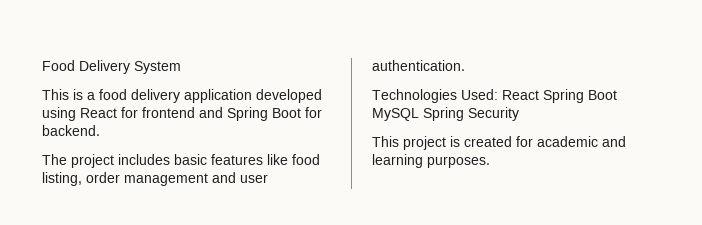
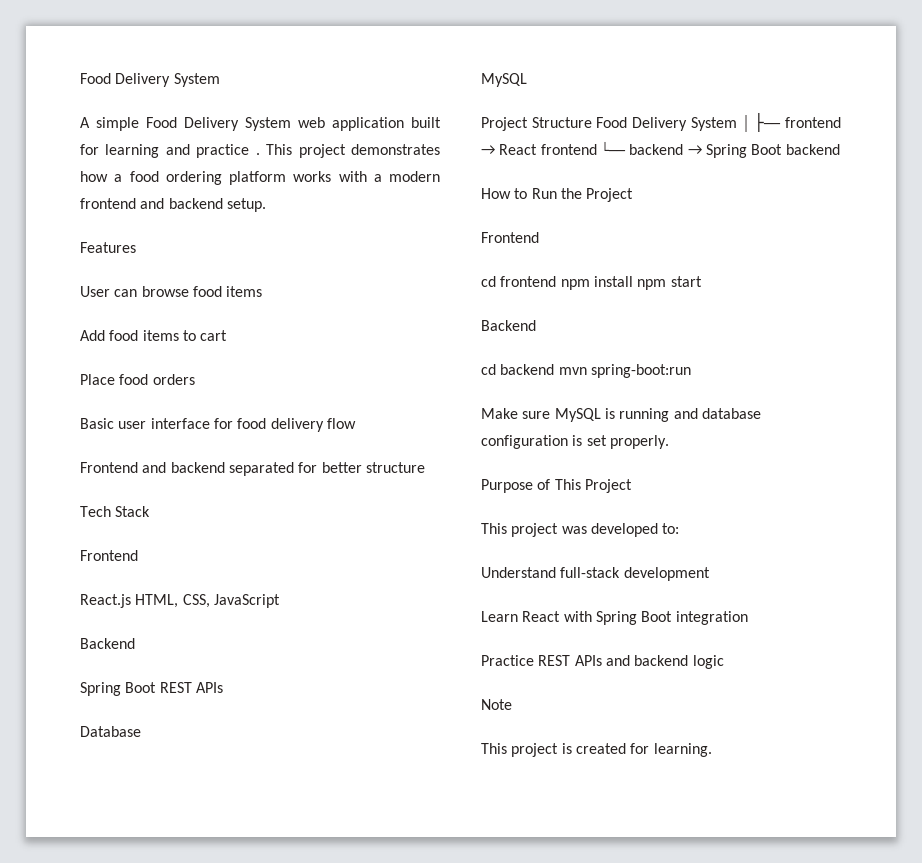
[42,89,322,103] [42,107,322,121] [42,125,100,136] [42,154,320,168] [42,172,268,186] [372,60,465,71] [372,89,617,103] [372,107,519,121] This is a food delivery application developed using React for frontend and Spring Boot for backend. // The project includes basic features like food listing, order management and user authentication. // Technologies Used: React Spring Boot MySQL Spring Security -> [80,117,441,131] [80,144,440,158] [80,171,440,185] [80,198,266,212] [80,242,136,253] [80,286,263,297] [80,330,228,341] [80,374,195,385] [80,418,356,432] [80,462,425,476] [80,506,151,517] [80,550,138,561] [80,594,280,608] [80,638,135,649] [80,682,223,696] [80,726,141,737] [481,73,527,87] [481,112,841,132] [481,141,840,158] [481,188,634,202] [481,232,539,243] [481,276,702,290] [481,320,536,331] [481,364,691,378] [481,408,761,422] [481,435,669,449] [481,479,632,493] [481,523,680,537] [481,567,710,581] [481,611,748,625] [481,655,724,669] [481,699,512,710] A simple Food Delivery System web application built for learning and practice . This project demonstrates how a food ordering platform works with a modern frontend and backend setup. // Features // User can browse food items // Add food items to cart // Place food orders // Basic user interface for food delivery flow // Frontend and backend separated for better structure // Tech Stack // Frontend // React.js HTML, CSS, JavaScript // Backend // Spring Boot REST APIs // Database // MySQL // Project Structure Food Delivery System │ ├── frontend → React frontend └── backend → Spring Boot backend // How to Run the Project // Frontend // cd frontend npm install npm start // Backend // cd backend mvn spring-boot:run // Make sure MySQL is running and database configuration is set properly. // Purpose of This Project // This project was developed to: // Understand full-stack development // Learn React with Spring Boot integration // Practice REST APIs and backend logic // Note
[537,136,626,147] [372,154,490,168] academic and learning purposes. -> [653,743,712,757] learning.

